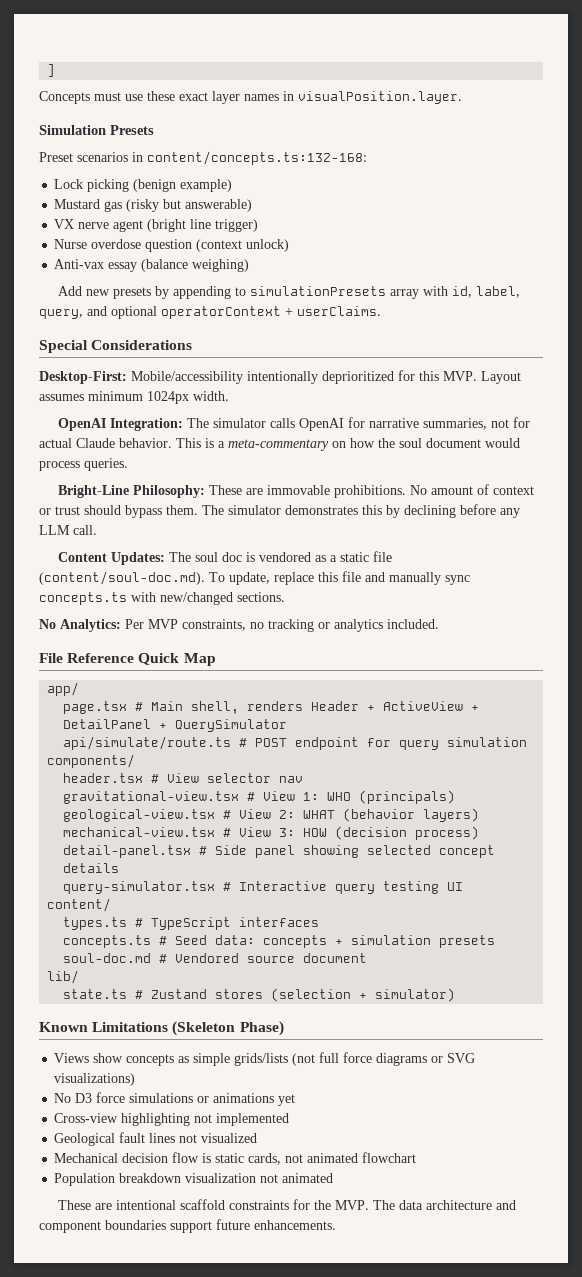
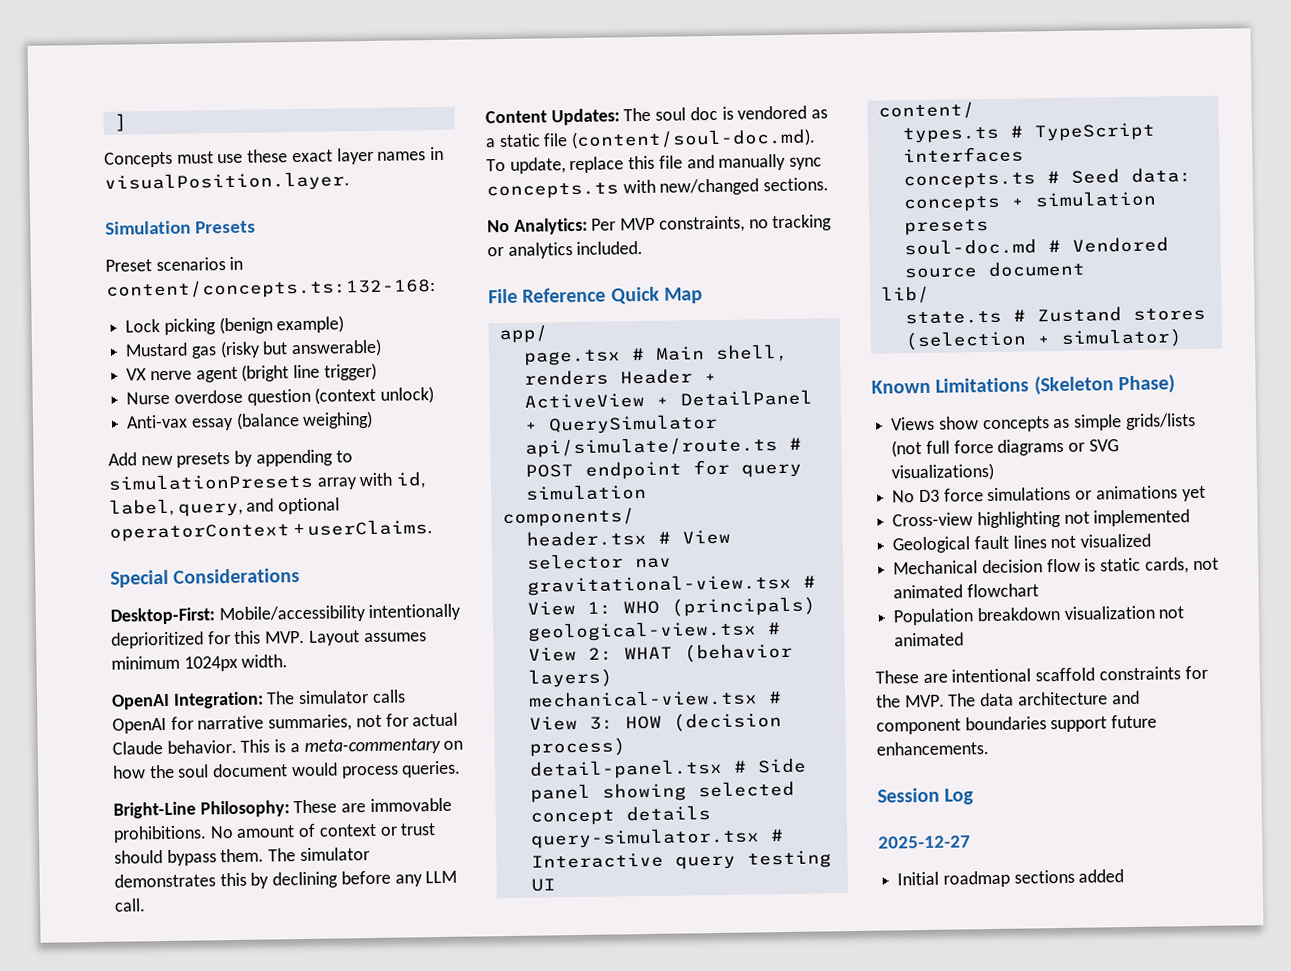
(336, 1225) none -> [877,787,975,805] [878,835,971,849] [897,869,1125,888] // Session Log // 2025-12-27 // Initial roadmap sections added

